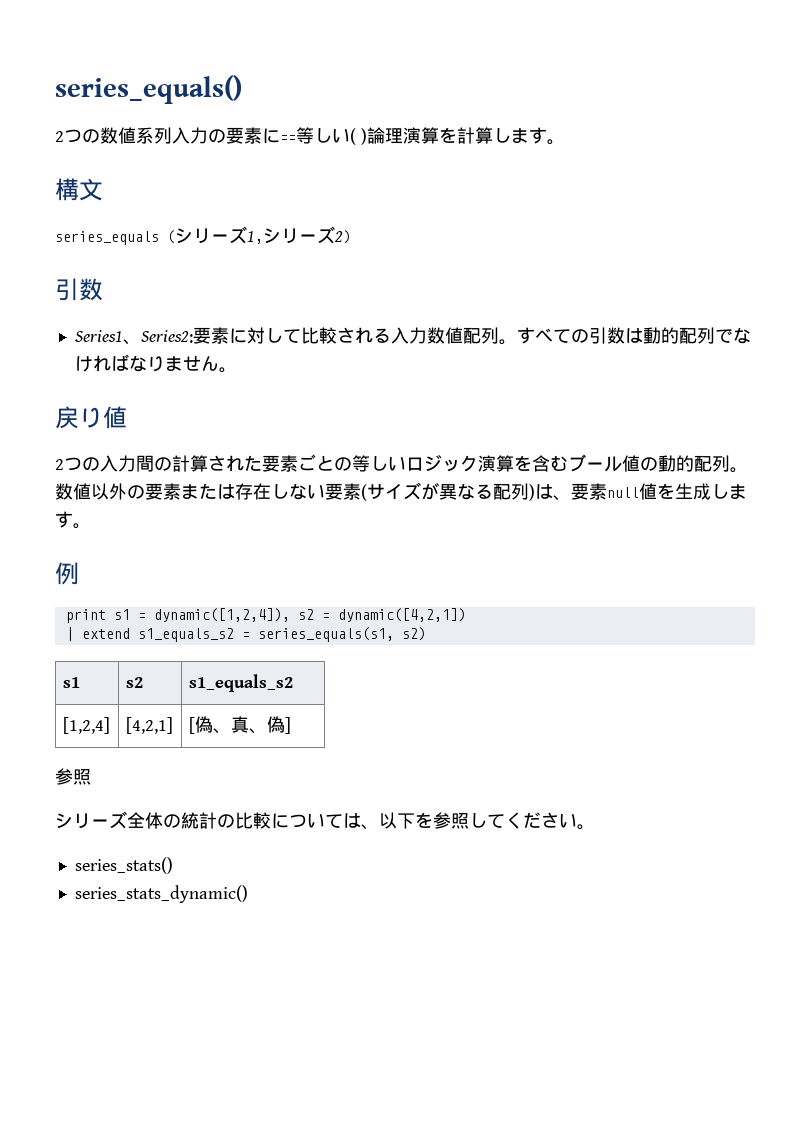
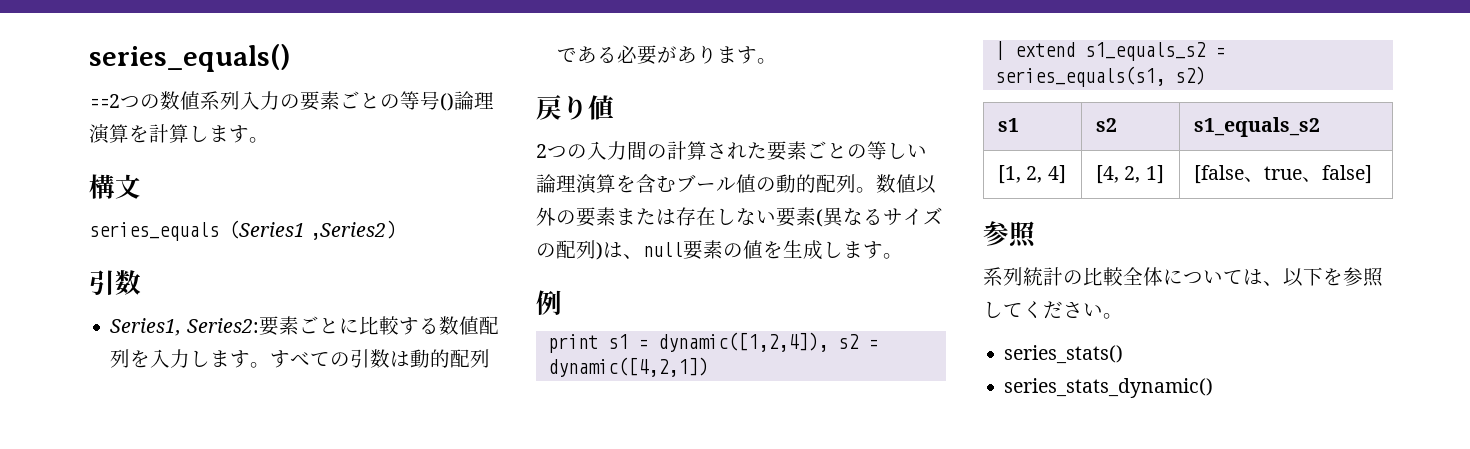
[55,131,64,142] 2 -> [89,94,120,108] ==2
[262,127,367,145] に==等しい( ) -> [340,91,454,111] ごとの等号()
[167,226,351,244] (シリーズ1,シリーズ2) -> [229,220,397,240] (Series1 ,Series2)
[74,330,141,345] Series1、 -> [110,318,182,336] Series1,
[228,327,499,344] に対して比較される入力数値配列 -> [298,316,499,335] [110,349,251,368] ごとに比較する数値配列を入力します
[732,327,751,344] [74,354,219,372] なければなりません -> [577,45,758,65] ある必要があります
[406,455,478,472] ロジック -> [536,174,576,193] 論理
[367,482,493,500] サイズが異なる -> [823,207,943,227] [536,243,556,258] 異なるサイズの
[571,483,639,500] 要素null -> [643,240,743,260] null要素の
[62,717,110,734] [125,717,173,734] [188,716,291,734] [55,768,91,785] [55,811,181,829] [1,2,4] | [4,2,1] | [偽、真、偽] // 参照 // シリーズ全体の -> [998,165,1066,184] [1096,165,1164,184] [1194,165,1373,184] [983,221,1036,248] [983,267,1023,286] [1, 2, 4] | [4, 2, 1] | [false、true、false] // 参照 // 系列
(271, 820) none -> [1123,267,1163,286] 全体

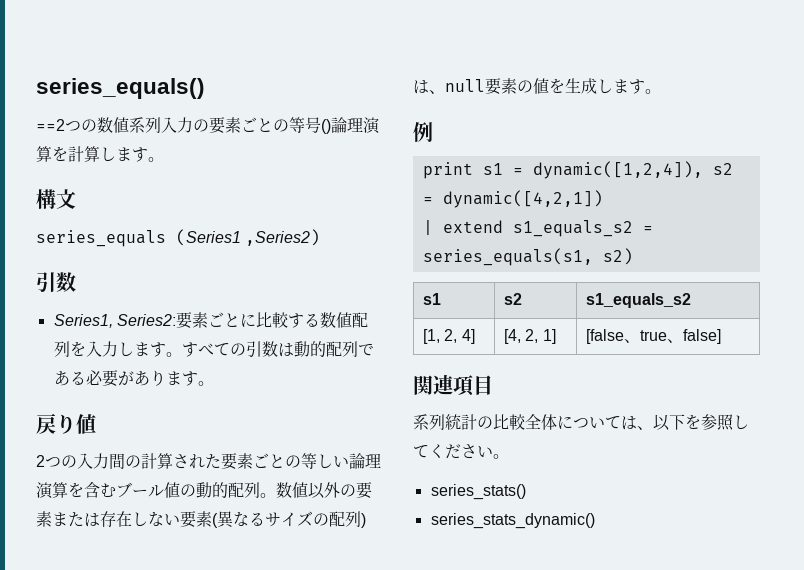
[983,221,1036,248] 参照 -> [413,374,493,396] 関連項目

